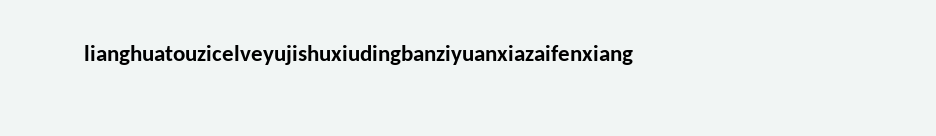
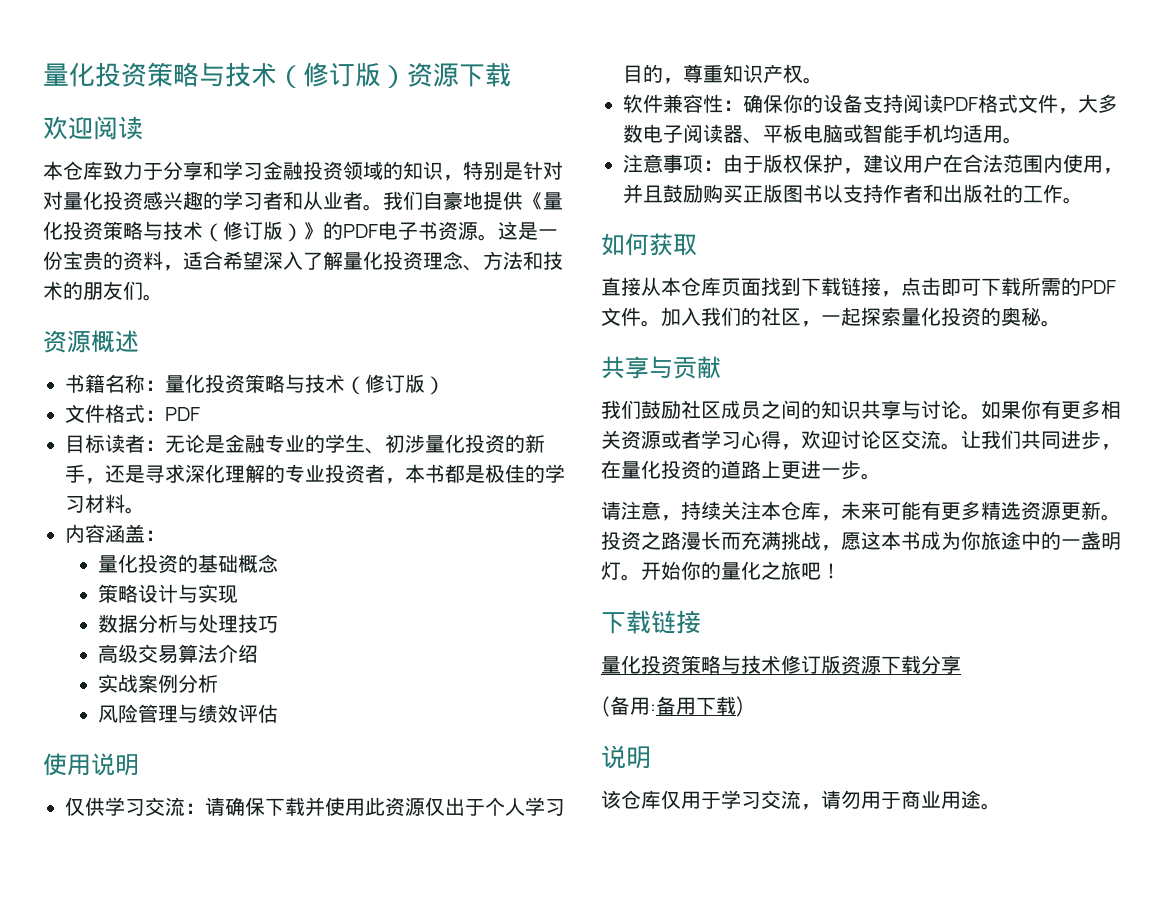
[84,45,633,65] lianghuatouzicelveyujishuxiudingbanziyuanxiazaifenxiang -> [43,62,511,89] [43,116,143,140] [43,161,563,181] [43,191,563,211] [43,221,558,242] [43,251,563,271] [43,281,163,301] [43,330,139,353] [65,374,445,395] [65,404,200,423] [65,434,545,454] [65,464,565,484] [65,494,145,514] [65,524,165,543] [97,554,278,574] [97,584,238,604] [97,614,278,633] [97,644,258,664] [97,674,218,693] [97,704,278,723] [43,753,139,776] [65,797,565,817] [623,64,823,84] [623,94,1118,114] [623,124,1023,144] [623,154,1123,174] [623,184,1083,204] [601,233,697,256] [601,277,1116,297] [601,307,1061,327] [601,356,721,379] [601,400,1121,420] [601,430,1121,450] [601,460,881,480] [601,501,1121,521] [601,531,1121,551] [601,561,841,581] [601,610,701,634] [601,655,961,675] [601,696,745,717] [601,745,651,769] [601,790,1001,810] 量化投资策略与技术（修订版）资源下载 // 欢迎阅读 // 本仓库致力于分享和学习金融投资领域的知识，特别是针对对量化投资感兴趣的学习者和从业者。我们自豪地提供《量化投资策略与技术（修订版）》的PDF电子书资源。这是一份宝贵的资料，适合希望深入了解量化投资理念、方法和技术的朋友们。 // 资源概述 // 书籍名称：量化投资策略与技术（修订版） // 文件格式：PDF // 目标读者：无论是金融专业的学生、初涉量化投资的新手，还是寻求深化理解的专业投资者，本书都是极佳的学习材料。 // 内容涵盖： // 量化投资的基础概念 // 策略设计与实现 // 数据分析与处理技巧 // 高级交易算法介绍 // 实战案例分析 // 风险管理与绩效评估 // 使用说明 // 仅供学习交流：请确保下载并使用此资源仅出于个人学习目的，尊重知识产权。 // 软件兼容性：确保你的设备支持阅读PDF格式文件，大多数电子阅读器、平板电脑或智能手机均适用。 // 注意事项：由于版权保护，建议用户在合法范围内使用，并且鼓励购买正版图书以支持作者和出版社的工作。 // 如何获取 // 直接从本仓库页面找到下载链接，点击即可下载所需的PDF文件。加入我们的社区，一起探索量化投资的奥秘。 // 共享与贡献 // 我们鼓励社区成员之间的知识共享与讨论。如果你有更多相关资源或者学习心得，欢迎讨论区交流。让我们共同进步，在量化投资的道路上更进一步。 // 请注意，持续关注本仓库，未来可能有更多精选资源更新。投资之路漫长而充满挑战，愿这本书成为你旅途中的一盏明灯。开始你的量化之旅吧！ // 下载链接 // 量化投资策略与技术修订版资源下载分享 // (备用:备用下载) // 说明 // 该仓库仅用于学习交流，请勿用于商业用途。

